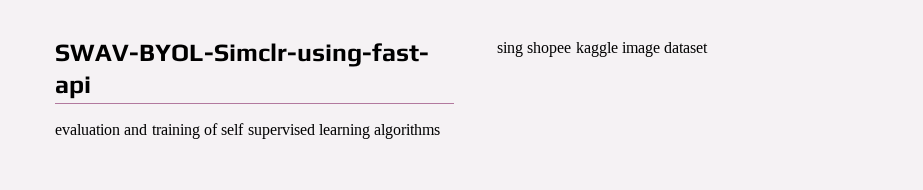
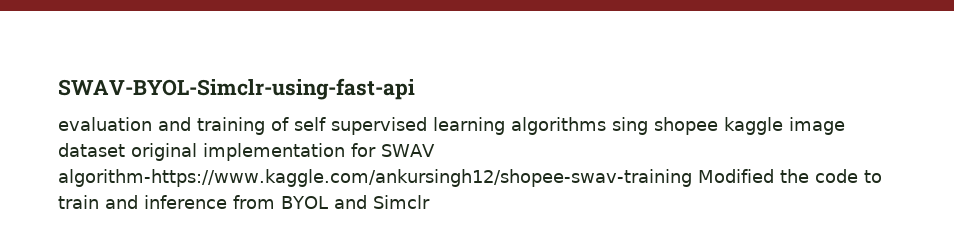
(709, 47) none -> [131,143,435,161] [58,169,882,187] [58,195,430,209] original implementation for SWAV algorithm-https://www.kaggle.com/ankursingh12/shopee-swav-training Modified the code to train and inference from BYOL and Simclr

